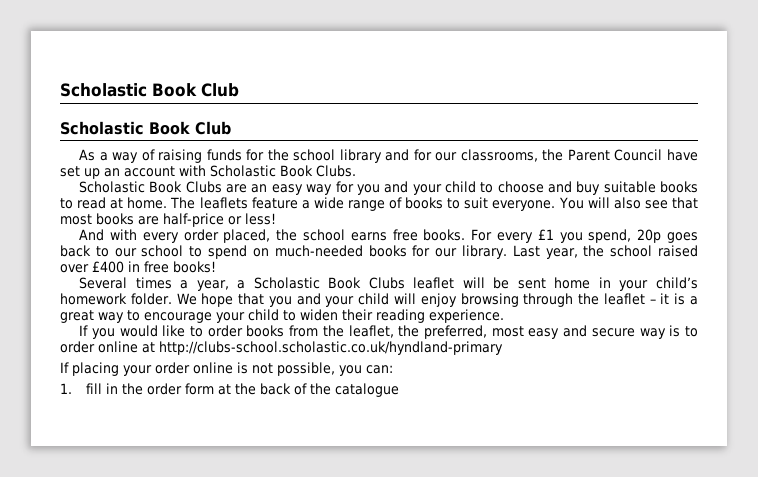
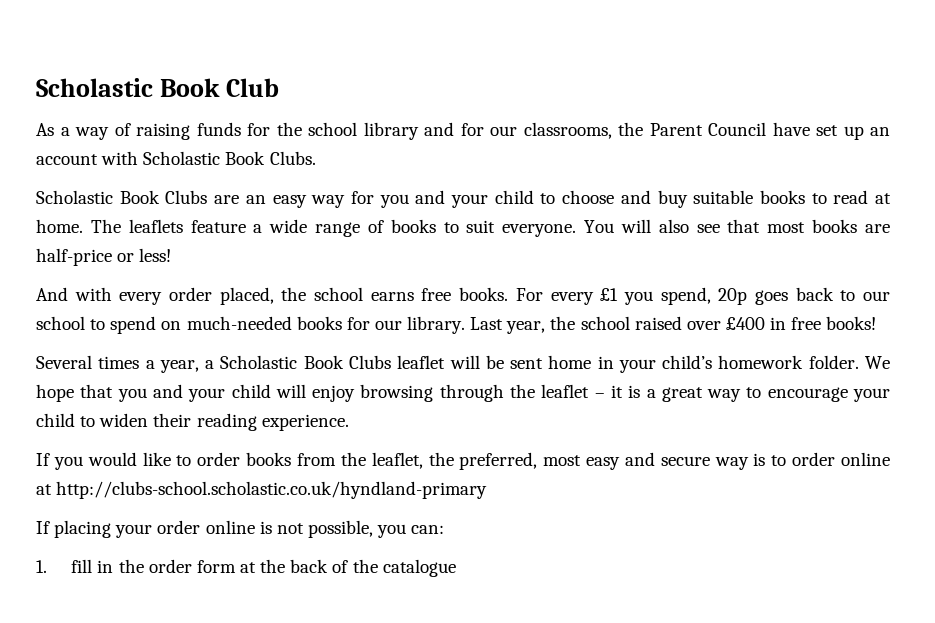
[60,83,239,97] [60,121,231,135] Scholastic Book Club // Scholastic Book Club -> [36,78,280,97] Scholastic Book Club

